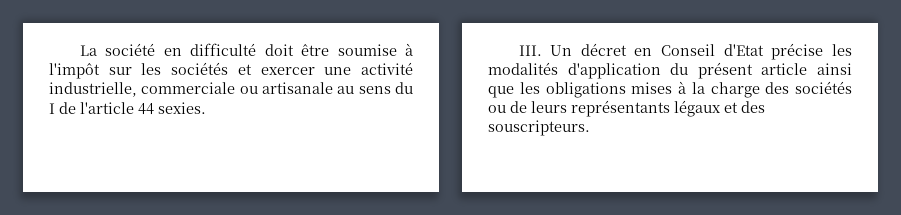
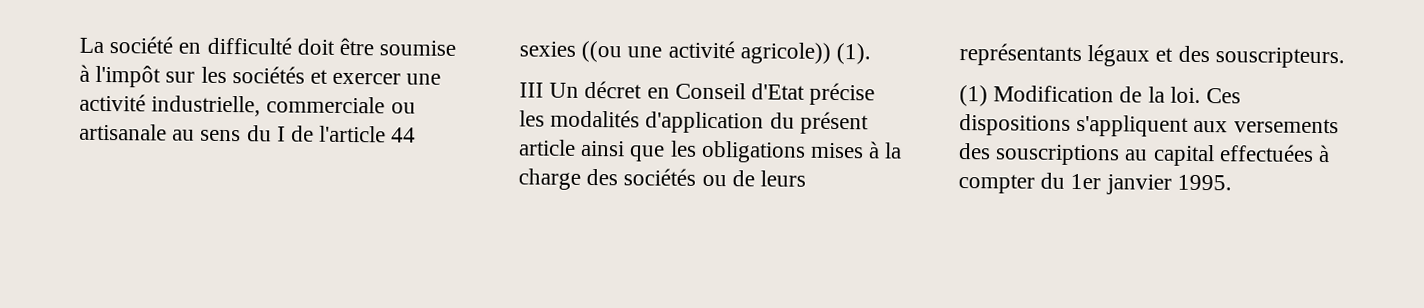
[158,102,206,114] [518,45,542,56] sexies. // III. -> [519,40,872,65] [519,82,544,98] sexies ((ou une activité agricole)) (1). // III
(590, 128) none -> [959,85,1242,107] [959,114,1339,137] [958,143,1331,167] [958,172,1232,195] // (1) Modification de la loi. Ces dispositions s'appliquent aux versements des souscriptions au capital effectuées à compter du 1er janvier 1995.

